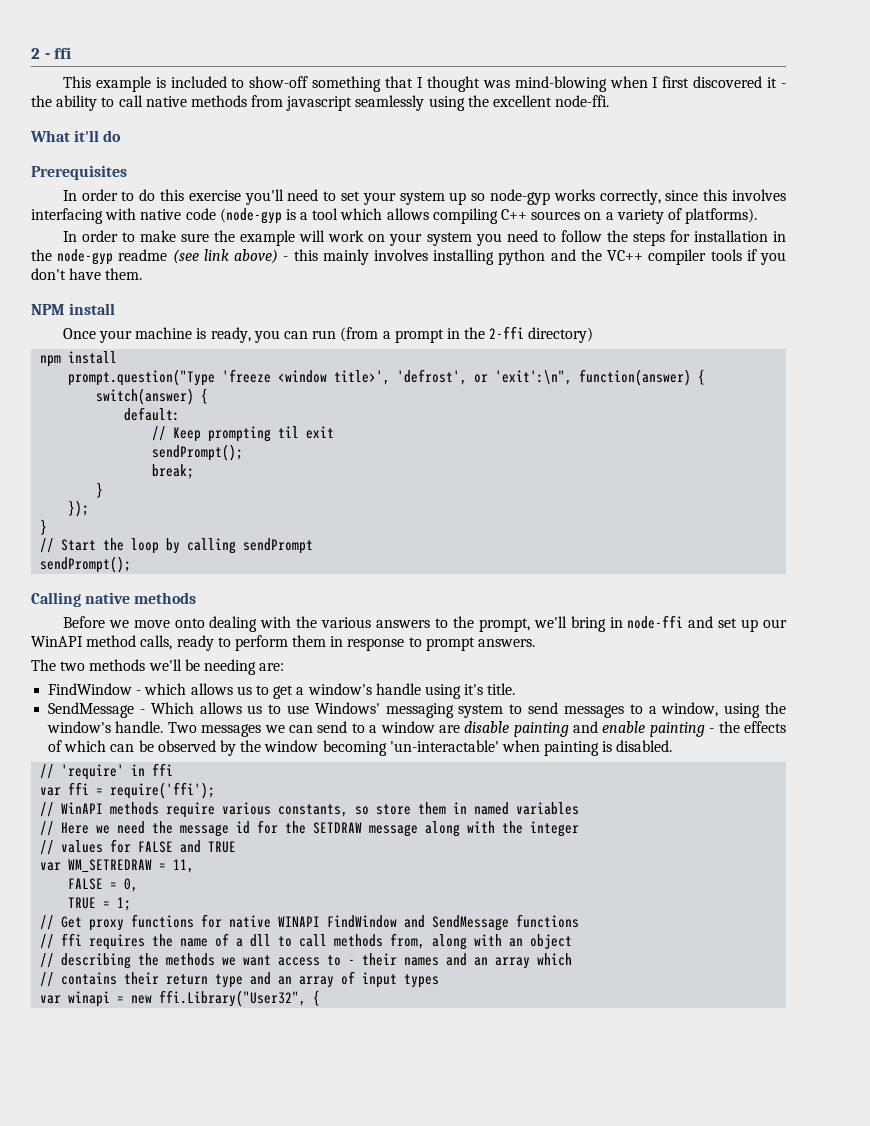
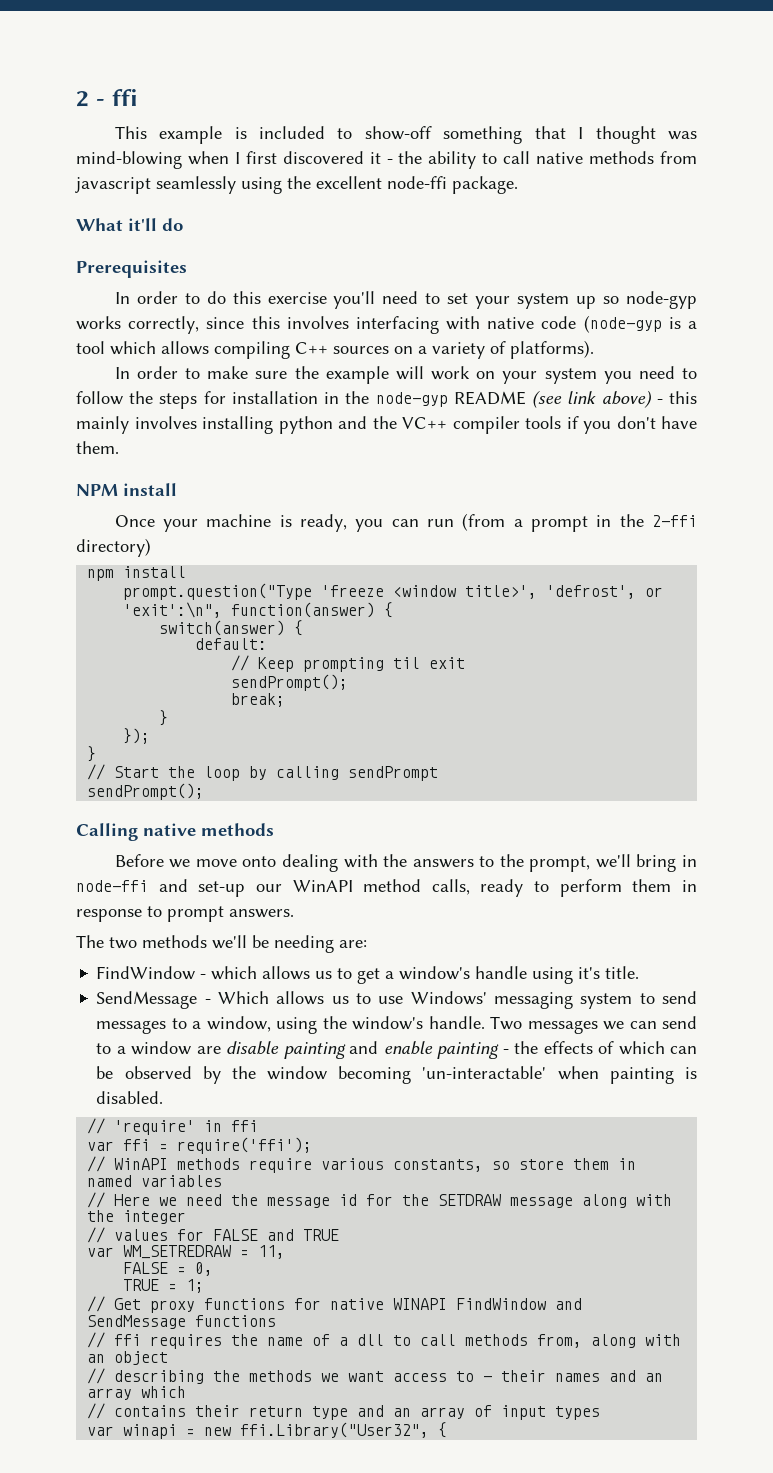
[555,95,610,107] node-ffi. -> [387,176,518,194] node-ffi package.
[118,249,168,261] readme -> [453,391,526,405] README
[321,617,372,628] various -> (408, 860) none
[718,618,759,632] set up -> [198,881,246,897] set-up

